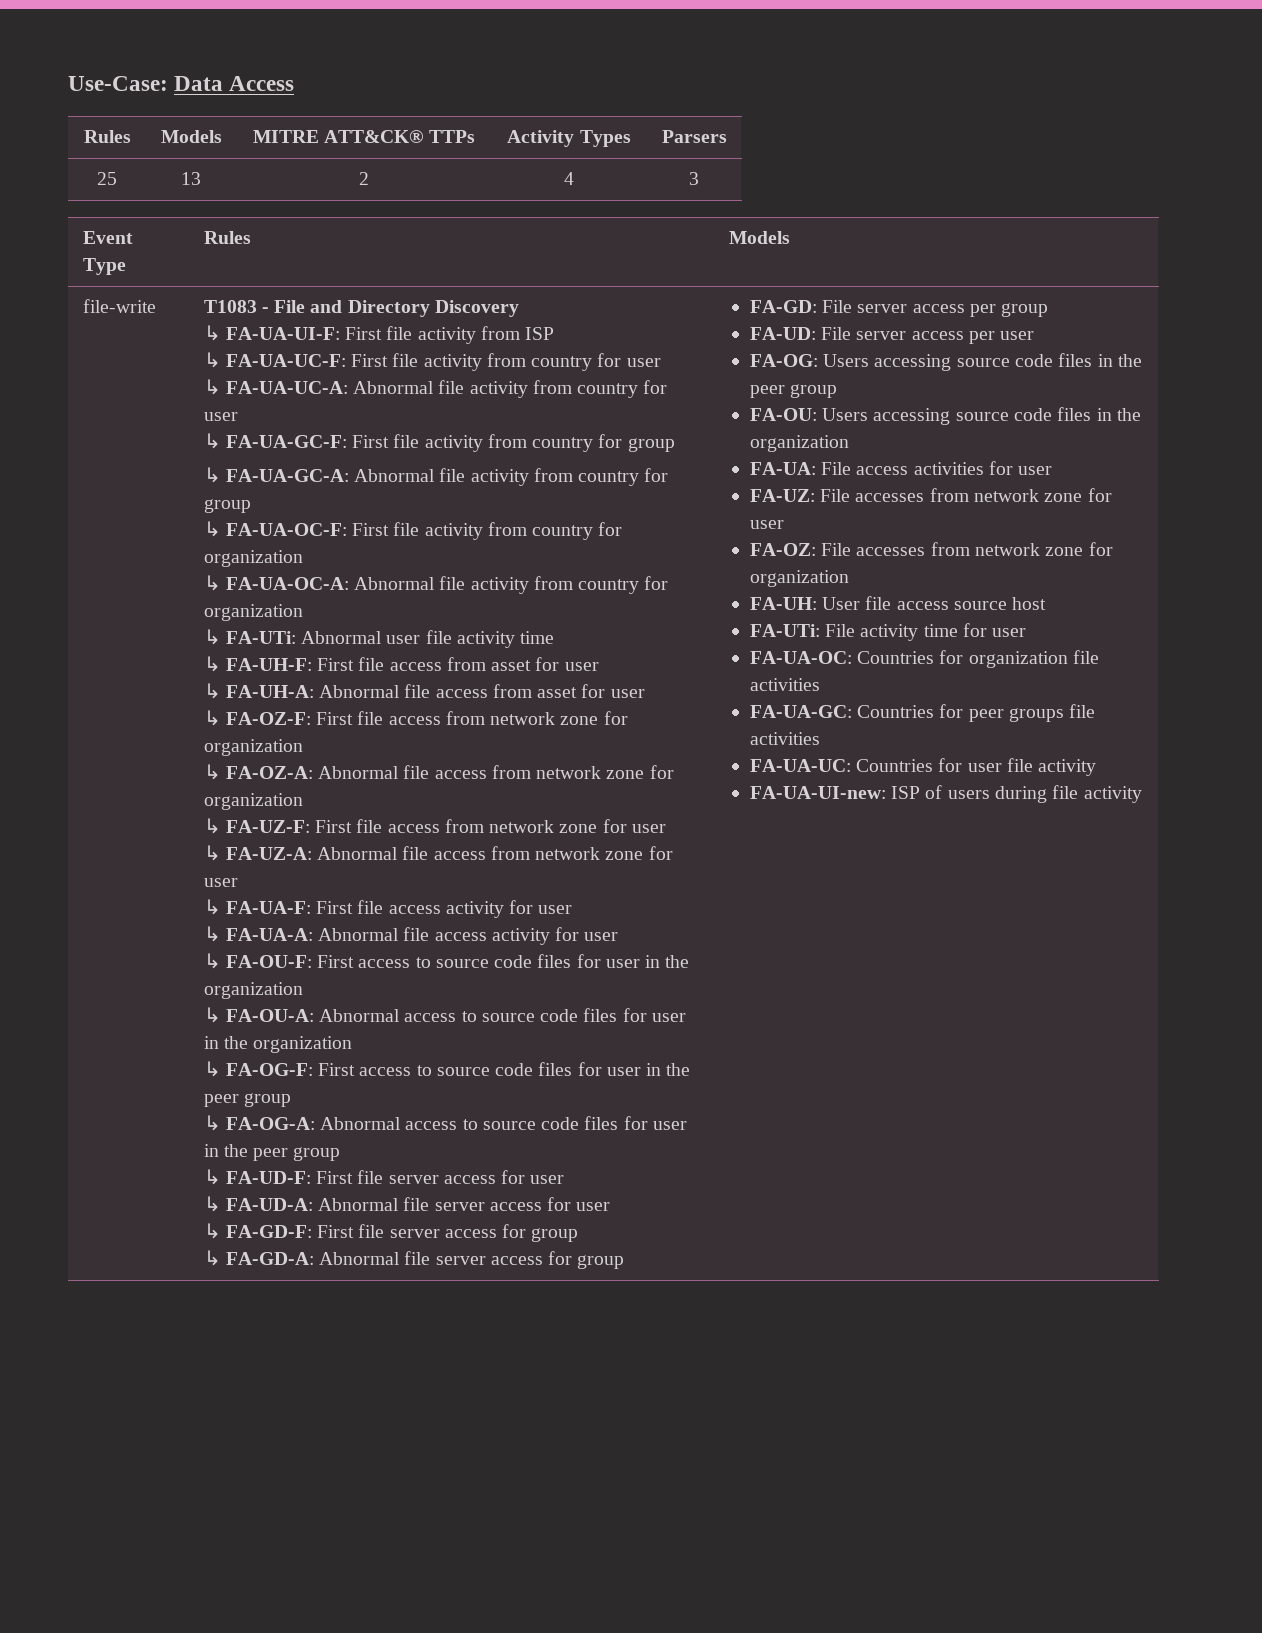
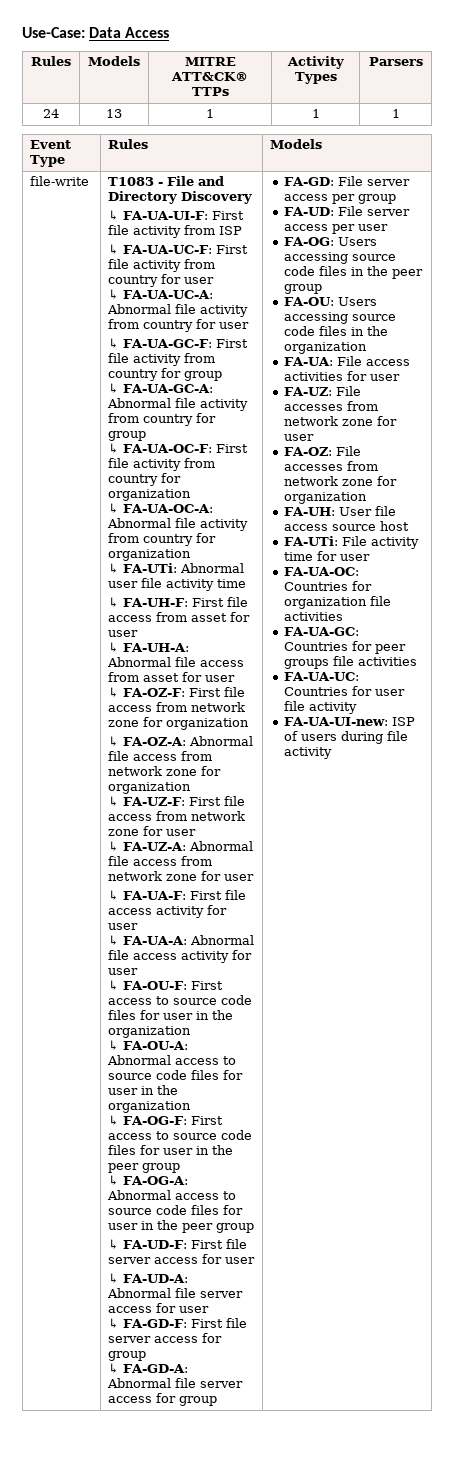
[97,172,117,185] 25 -> [43,109,59,118] 24
[359,172,369,185] [564,172,574,185] [689,172,699,185] 2 | 4 | 3 -> [206,109,214,118] [311,109,320,118] [391,109,400,118] 1 | 1 | 1

